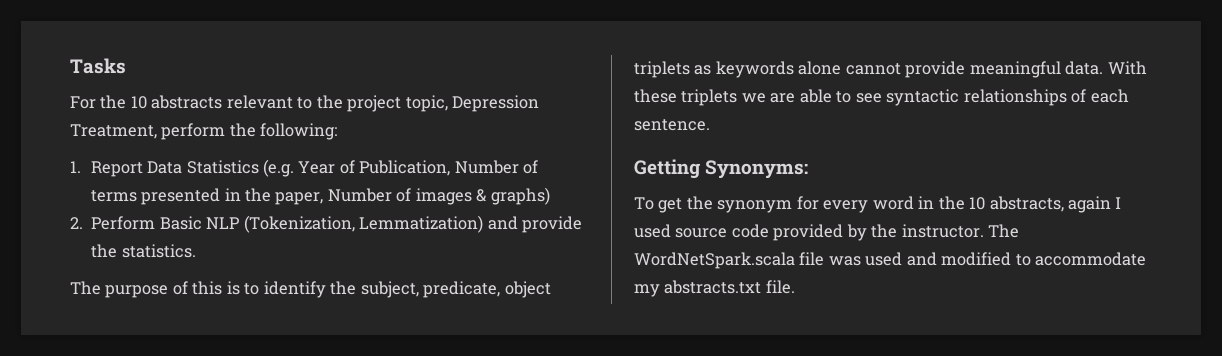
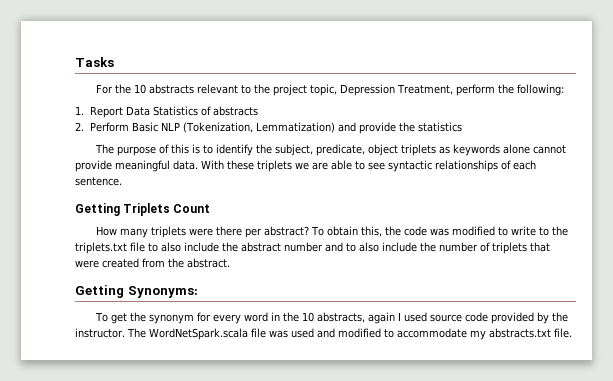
[263,159,539,177] [90,187,550,205] (e.g. Year of Publication, Number of terms presented in the paper, Number of images & graphs) -> [201,106,259,116] of abstracts
[121,244,196,258] statistics. -> [418,122,463,132] statistics
(710, 125) none -> [75,203,211,216] [96,226,569,238] [75,242,550,254] [75,258,230,268] // Getting Triplets Count // How many triplets were there per abstract? To obtain this, the code was modified to write to the triplets.txt file to also include the abstract number and to also include the number of triplets that were created from the abstract.

